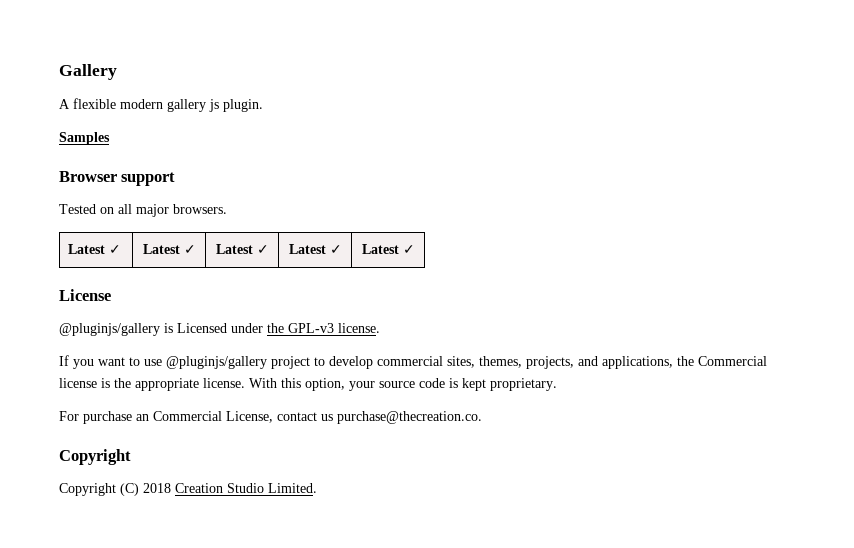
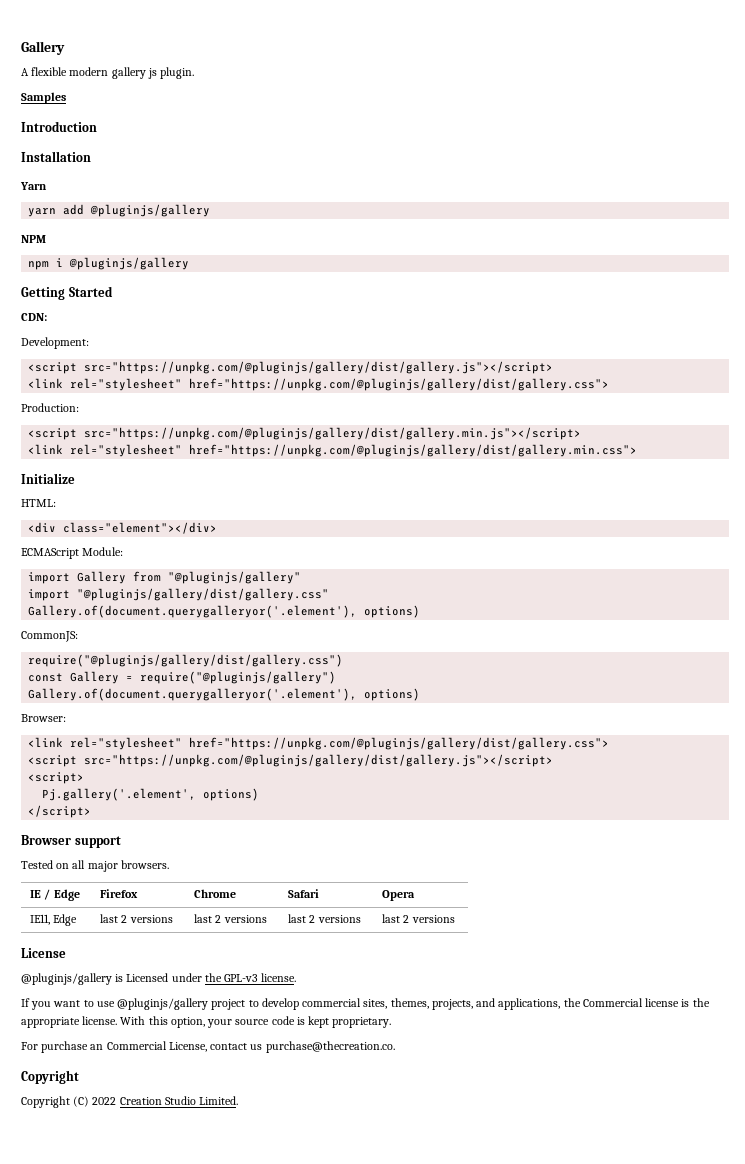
(110, 138) none -> [21,121,97,132] [21,151,91,162] [20,182,47,190] [28,204,211,217] [21,235,46,243] [28,257,190,270] [21,286,113,300] [21,313,47,321] [21,337,89,349] [28,361,554,374] [28,378,610,391] [21,403,79,412] [28,427,582,440] [28,444,638,457] [21,473,75,484] [21,499,56,507] [28,522,218,534] [21,547,124,559] [28,571,302,584] [28,588,330,601] [28,605,421,618] [21,631,78,642] [28,654,344,667] [28,671,337,684] [28,688,421,701] [21,714,66,722] [28,737,610,750] [28,754,554,767] [28,772,85,784] [42,788,260,801] [28,805,92,818] // Introduction // Installation // Yarn // yarn add @pluginjs/gallery // NPM // npm i @pluginjs/gallery // Getting Started // CDN: // Development: // <script src="https://unpkg.com/@pluginjs/gallery/dist/gallery.js"></script> // <link rel="stylesheet" href="https://unpkg.com/@pluginjs/gallery/dist/gallery.css"> // Production: // <script src="https://unpkg.com/@pluginjs/gallery/dist/gallery.min.js"></script> // <link rel="stylesheet" href="https://unpkg.com/@pluginjs/gallery/dist/gallery.min.css"> // Initialize // HTML: // <div class="element"></div> // ECMAScript Module: // import Gallery from "@pluginjs/gallery" // import "@pluginjs/gallery/dist/gallery.css" // Gallery.of(document.querygalleryor('.element'), options) // CommonJS: // require("@pluginjs/gallery/dist/gallery.css") // const Gallery = require("@pluginjs/gallery") // Gallery.of(document.querygalleryor('.element'), options) // Browser: // <link rel="stylesheet" href="https://unpkg.com/@pluginjs/gallery/dist/gallery.css"> // <script src="https://unpkg.com/@pluginjs/gallery/dist/gallery.js"></script> // <script> // Pj.gallery('.element', options) // </script>
[68,244,122,254] [142,244,196,254] [215,244,269,254] [288,244,342,254] [361,244,415,254] Latest ✓ | Latest ✓ | Latest ✓ | Latest ✓ | Latest ✓ -> [30,889,80,901] [100,889,139,898] [194,889,237,898] [288,889,320,898] [382,890,416,901] [30,914,78,926] [100,914,173,923] [194,914,267,923] [288,914,361,923] [382,914,455,923] IE / Edge | Firefox | Chrome | Safari | Opera // IE11, Edge | last 2 versions | last 2 versions | last 2 versions | last 2 versions
[143,483,171,493] 2018 -> [92,1097,117,1105] 2022

